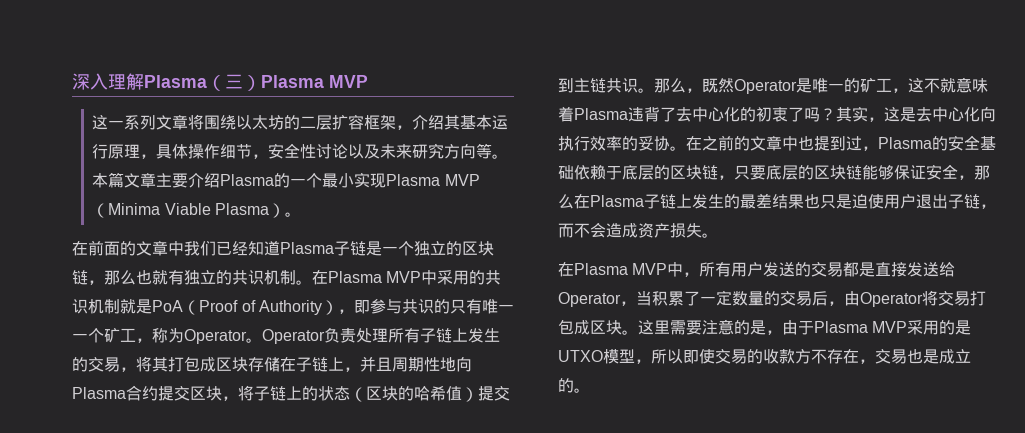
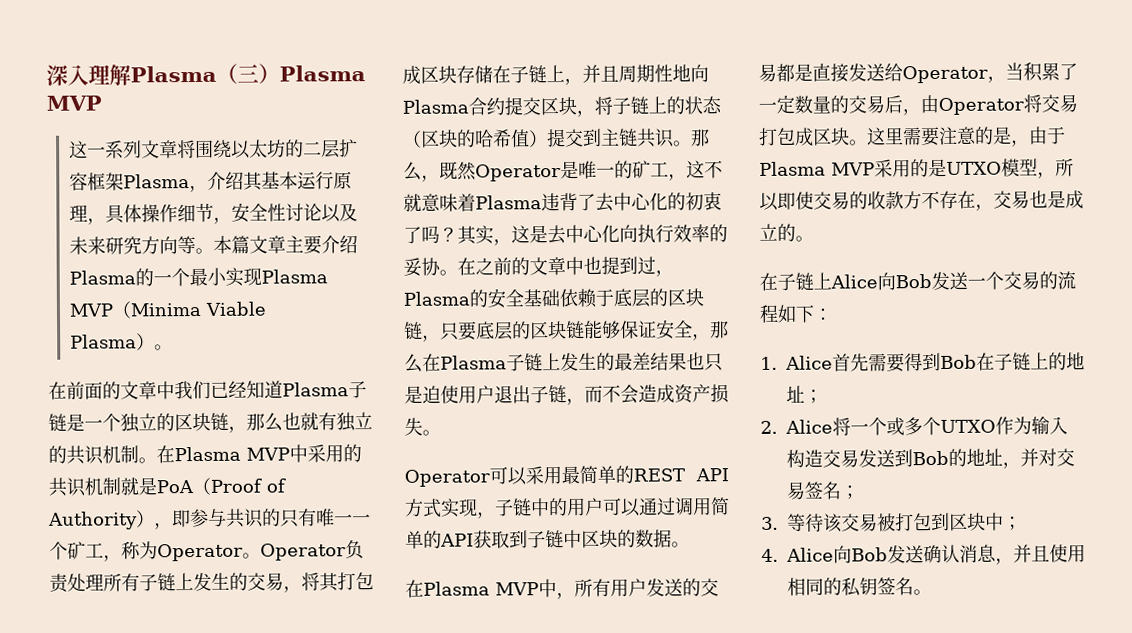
(397, 122) none -> [122,174,190,189] Plasma
(718, 235) none -> [404,465,729,487] [404,497,730,519] [405,529,690,549] // Operator可以采用最简单的REST API方式实现，子链中的用户可以通过调用简单的API获取到子链中区块的数据。
(590, 390) none -> [759,271,1076,291] [759,304,833,323] [760,352,1085,373] [786,385,823,404] [760,416,1068,436] [786,448,1075,469] [786,481,859,500] [761,512,1022,533] [761,544,1086,565] [787,577,932,597] // 在子链上Alice向Bob发送一个交易的流程如下： // 1. Alice首先需要得到Bob在子链上的地址； // 2. Alice将一个或多个UTXO作为输入构造交易发送到Bob的地址，并对交易签名； // 3.等待该交易被打包到区块中； // 4. Alice向Bob发送确认消息，并且使用相同的私钥签名。

